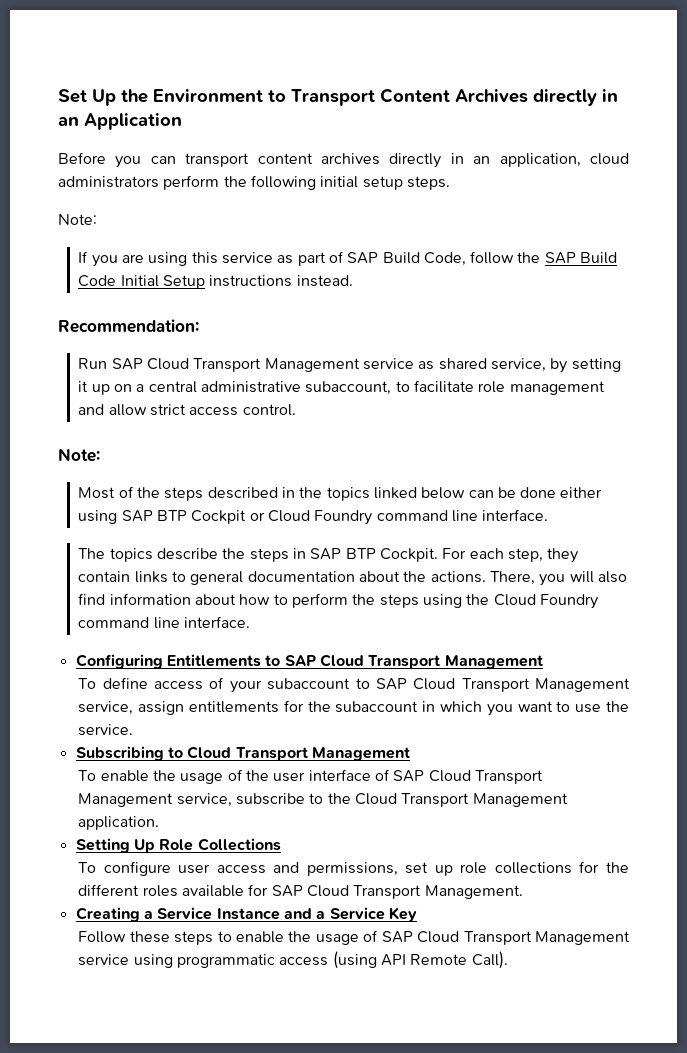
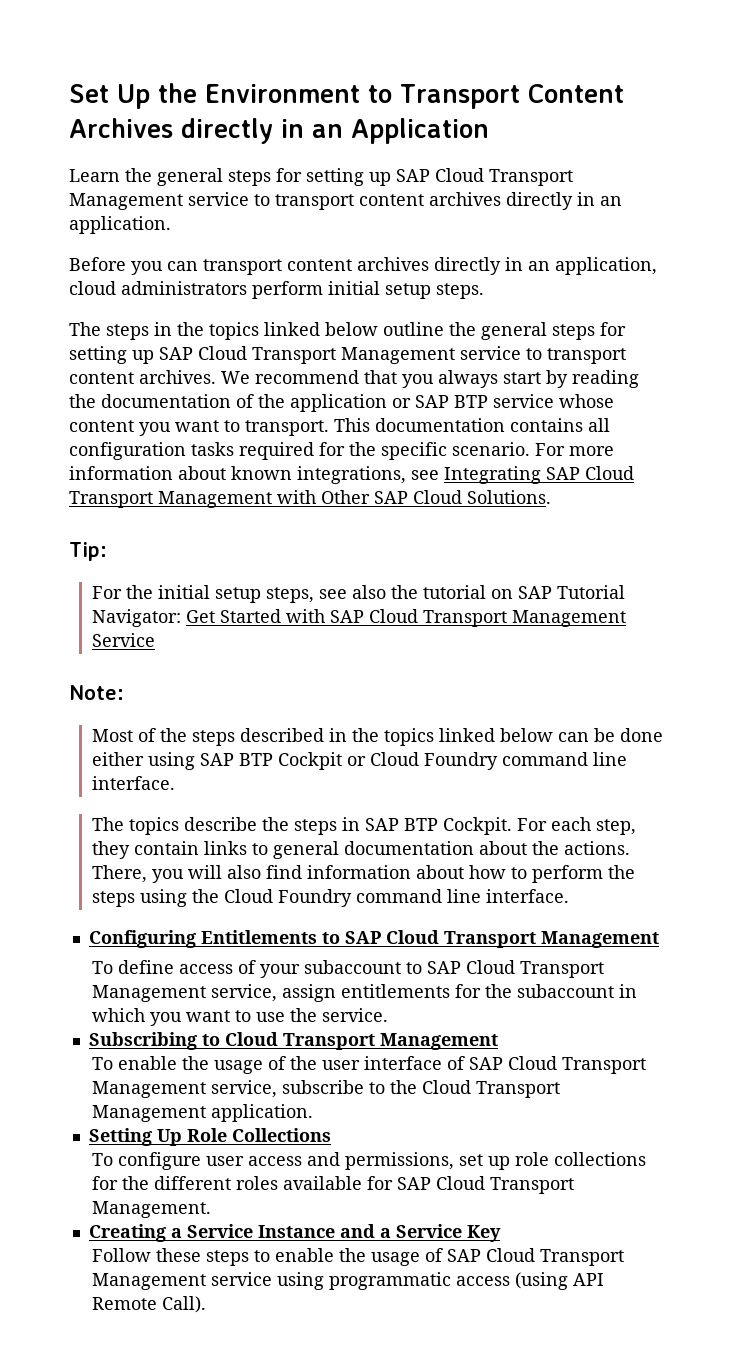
(182, 121) none -> [69,168,573,186] [69,192,622,210] [69,216,171,234] // Learn the general steps for setting up SAP Cloud Transport Management service to transport content archives directly in an application.
[223,175,316,190] the following -> (323, 290) none
[58,214,97,225] [78,251,618,267] [78,275,353,289] [58,319,199,333] [78,358,621,373] [78,380,605,395] [78,404,296,416] Note: // If you are using this service as part of SAP Build Code, follow the SAP Build Code Initial Setup instructions instead. // Recommendation: // Run SAP Cloud Transport Management service as shared service, by setting it up on a central administrative subaccount, to facilitate role management and allow strict access control. -> [69,322,626,340] [69,346,626,364] [69,370,639,388] [69,394,614,412] [69,418,610,436] [69,442,614,460] [69,466,634,484] [69,490,551,508] [69,542,107,561] [91,585,625,603] [91,609,626,627] [91,633,155,647] The steps in the topics linked below outline the general steps for setting up SAP Cloud Transport Management service to transport content archives. We recommend that you always start by reading the documentation of the application or SAP BTP service whose content you want to transport. This documentation contains all configuration tasks required for the specific scenario. For more information about known integrations, see Integrating SAP Cloud Transport Management with Other SAP Cloud Solutions. // Tip: // For the initial setup steps, see also the tutorial on SAP Tutorial Navigator: Get Started with SAP Cloud Transport Management Service

